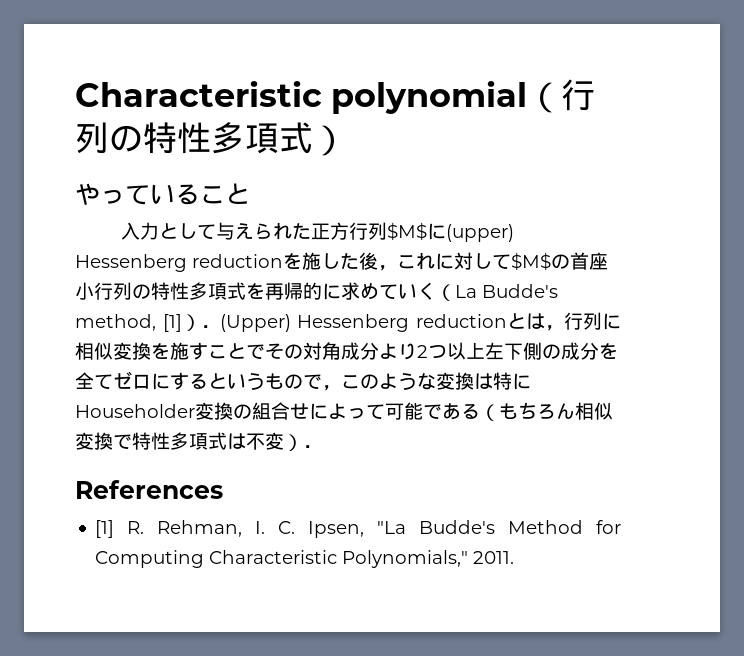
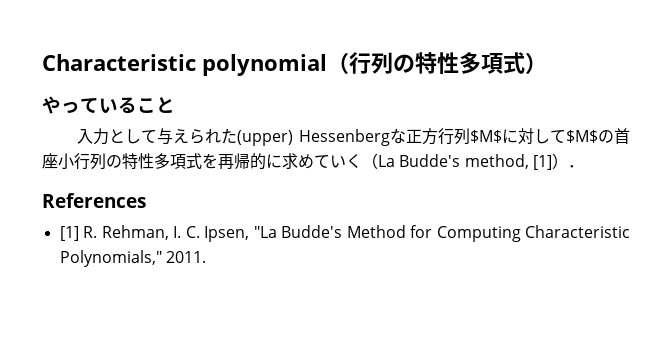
(311, 231) none -> [237,128,407,146] (upper) Hessenbergな
[445,224,514,242] [75,252,454,272] (upper) Hessenberg reductionを施した後，これに -> (518, 136) none
[219,312,621,332] [75,342,618,360] [75,371,531,391] [75,402,613,421] [75,432,322,451] (Upper) Hessenberg reductionとは，行列に相似変換を施すことでその対角成分より2つ以上左下側の成分を全てゼロにするというもので，このような変換は特にHouseholder変換の組合せによって可能である（もちろん相似変換で特性多項式は不変）． -> (584, 166) none

